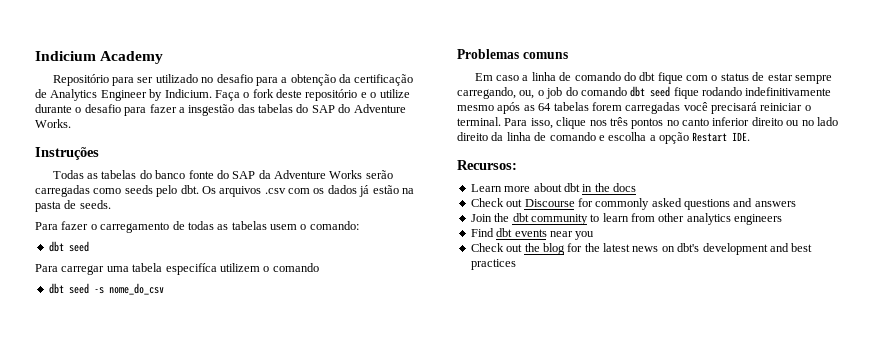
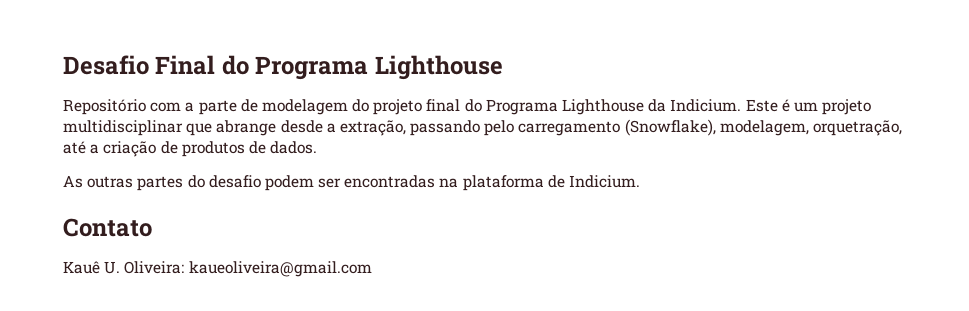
[35,51,164,64] [52,74,414,86] [35,89,410,101] [35,104,406,116] [35,119,71,128] [35,147,99,160] [52,170,393,179] [35,185,414,197] [35,200,111,212] [35,221,359,233] [48,241,89,252] [35,263,319,275] [48,283,164,295] [457,49,568,59] [474,72,832,84] [457,86,832,99] [457,102,811,114] [457,117,838,129] [457,132,751,144] [457,160,517,170] [470,183,636,192] [470,198,796,210] [470,213,783,225] [470,228,595,240] [470,243,813,255] [470,259,516,270] Indicium Academy // Repositório para ser utilizado no desafio para a obtenção da certificação de Analytics Engineer by Indicium. Faça o fork deste repositório e o utilize durante o desafio para fazer a insgestão das tabelas do SAP do Adventure Works. // Instruções // Todas as tabelas do banco fonte do SAP da Adventure Works serão carregadas como seeds pelo dbt. Os arquivos .csv com os dados já estão na pasta de seeds. // Para fazer o carregamento de todas as tabelas usem o comando: // dbt seed // Para carregar uma tabela especifíca utilizem o comando // dbt seed -s nome_do_csv // Problemas comuns // Em caso a linha de comando do dbt fique com o status de estar sempre carregando, ou, o job do comando dbt seed fique rodando indefinitivamente mesmo após as 64 tabelas forem carregadas você precisará reiniciar o terminal. Para isso, clique nos três pontos no canto inferior direito ou no lado direito da linha de comando e escolha a opção Restart IDE. // Recursos: // Learn more about dbt in the docs // Check out Discourse for commonly asked questions and answers // Join the dbt community to learn from other analytics engineers // Find dbt events near you // Check out the blog for the latest news on dbt's development and best practices -> [63,55,503,80] [63,99,872,115] [63,119,903,136] [63,141,318,157] [63,175,641,191] [63,218,152,237] [63,261,372,277] Desafio Final do Programa Lighthouse // Repositório com a parte de modelagem do projeto final do Programa Lighthouse da Indicium. Este é um projeto multidisciplinar que abrange desde a extração, passando pelo carregamento (Snowflake), modelagem, orquetração, até a criação de produtos de dados. // As outras partes do desafio podem ser encontradas na plataforma de Indicium. // Contato // Kauê U. Oliveira: kaueoliveira@gmail.com

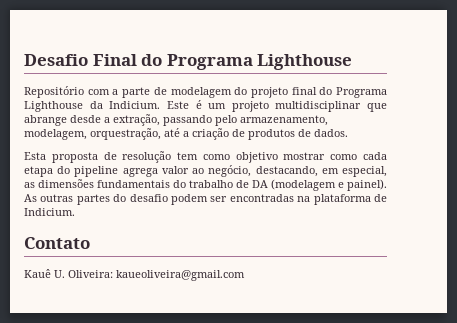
[518,119,903,136] carregamento (Snowflake), modelagem, orquetração, -> [240,115,328,126] [24,128,161,140] armazenamento, modelagem, orquestração,
(318, 147) none -> [24,151,387,163] [24,165,388,177] [24,179,387,191] Esta proposta de resolução tem como objetivo mostrar como cada etapa do pipeline agrega valor ao negócio, destacando, em especial, as dimensões fundamentais do trabalho de DA (modelagem e painel).

